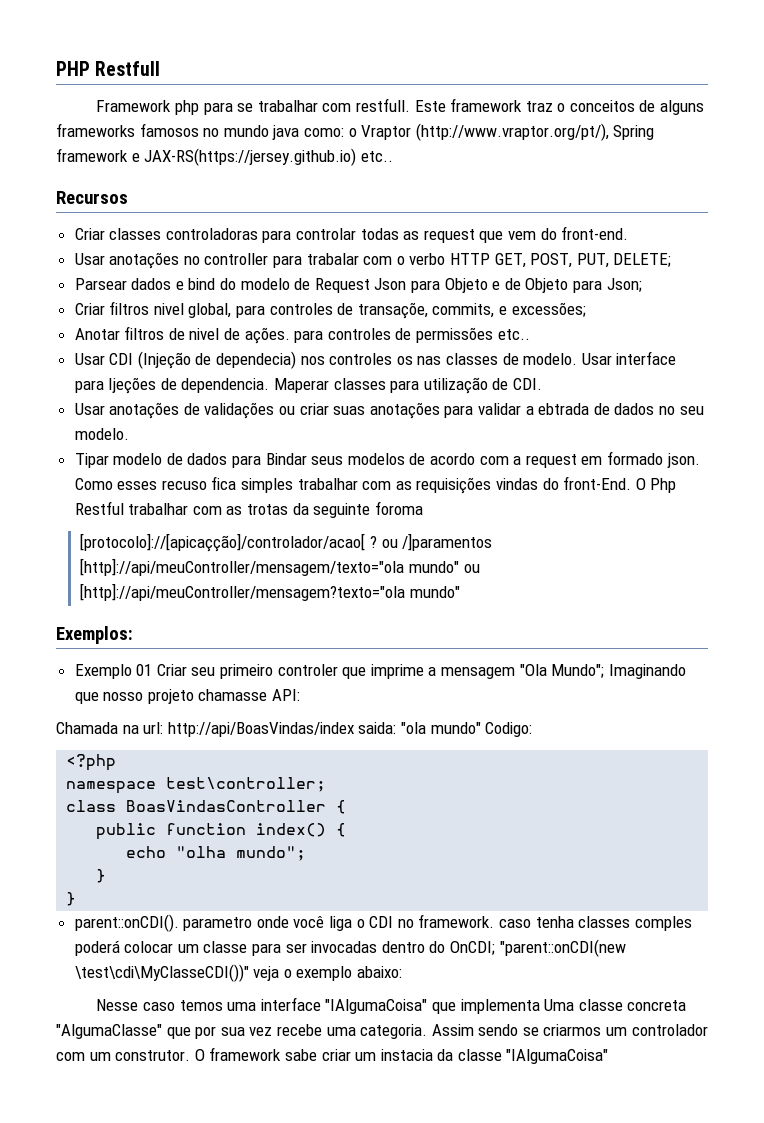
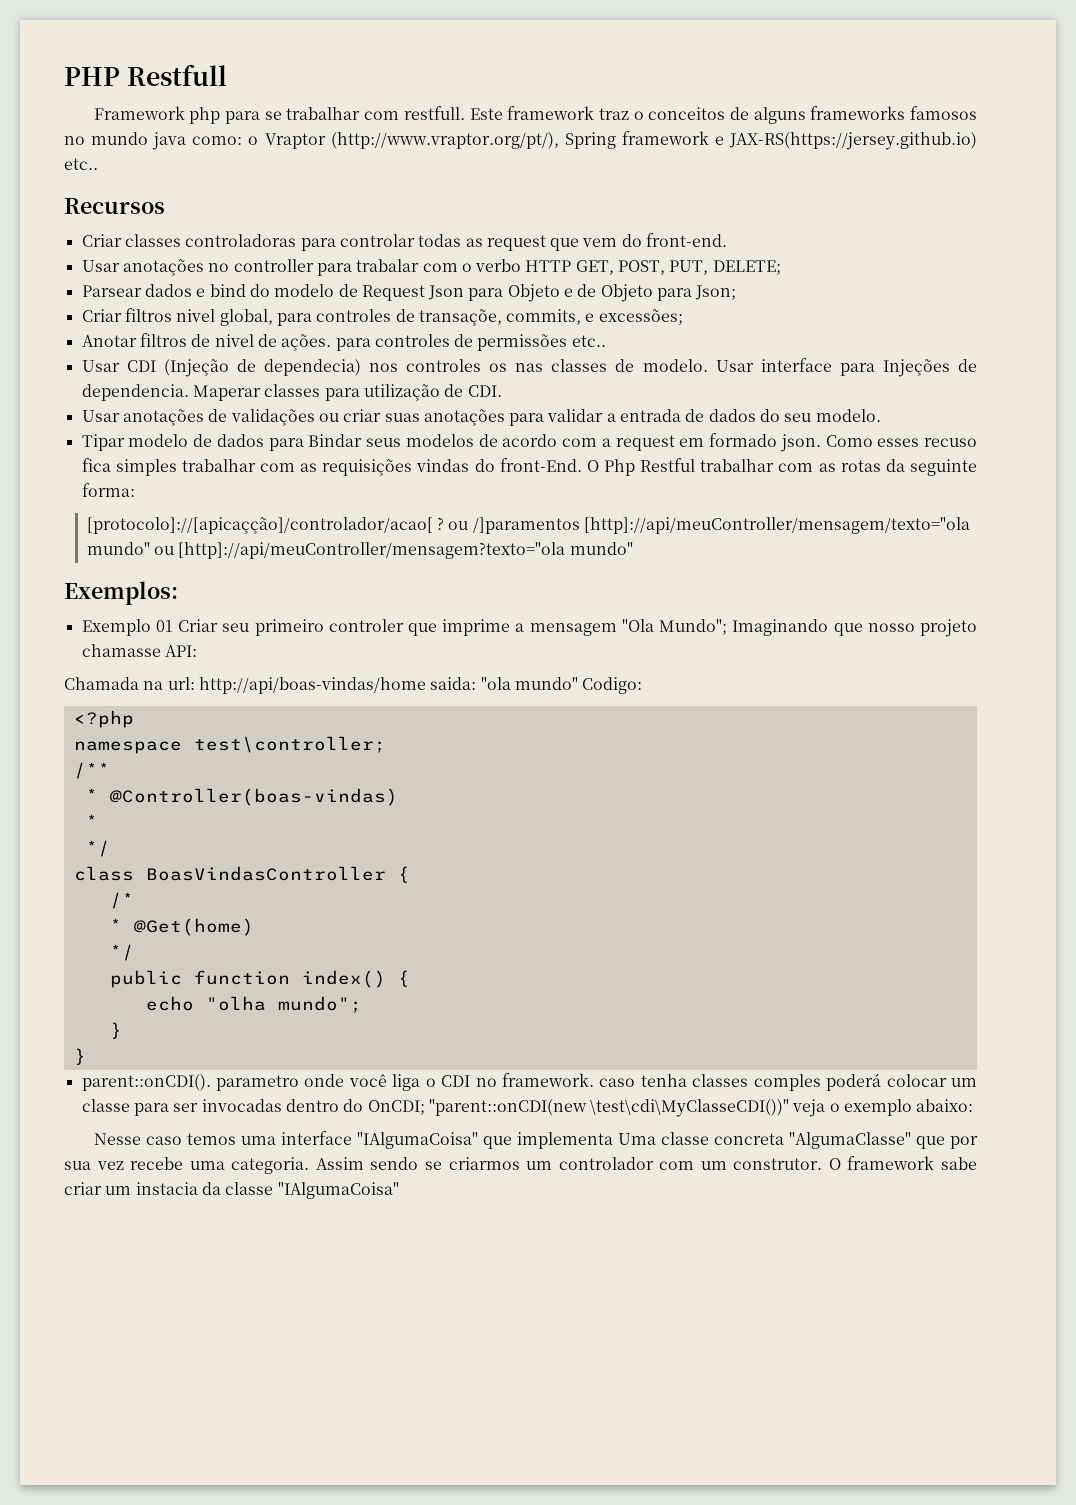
[108,377,157,394] Ijeções -> [882,359,950,377] Injeções
[538,403,675,415] ebtrada de dados no -> [620,409,781,422] entrada de dados do
[247,504,289,515] trotas -> [840,460,881,472] rotas
[374,501,423,515] foroma -> [81,483,135,497] forma:
[167,722,354,737] http://api/BoasVindas/index -> [198,677,426,694] http://api/boas-vindas/home
(327, 784) none -> [73,762,110,779] [85,788,398,806] [85,814,98,828] [85,840,110,857] // /** // * @Controller(boas-vindas) // * // */
(347, 807) none -> [109,892,134,909] [109,918,254,936] [109,944,134,961] // /* // * @Get(home) // */

